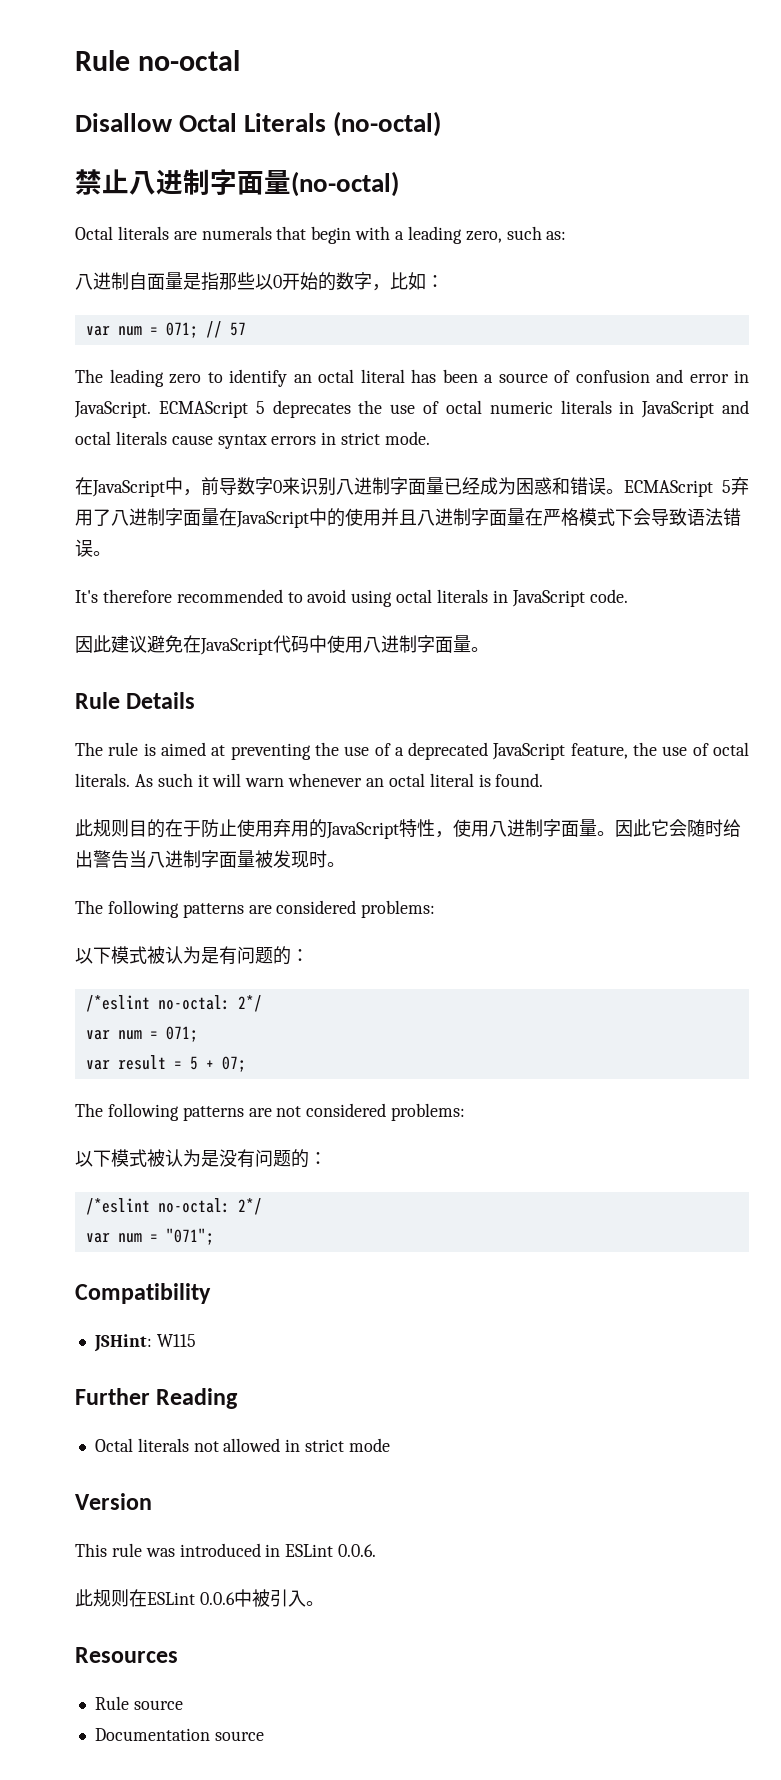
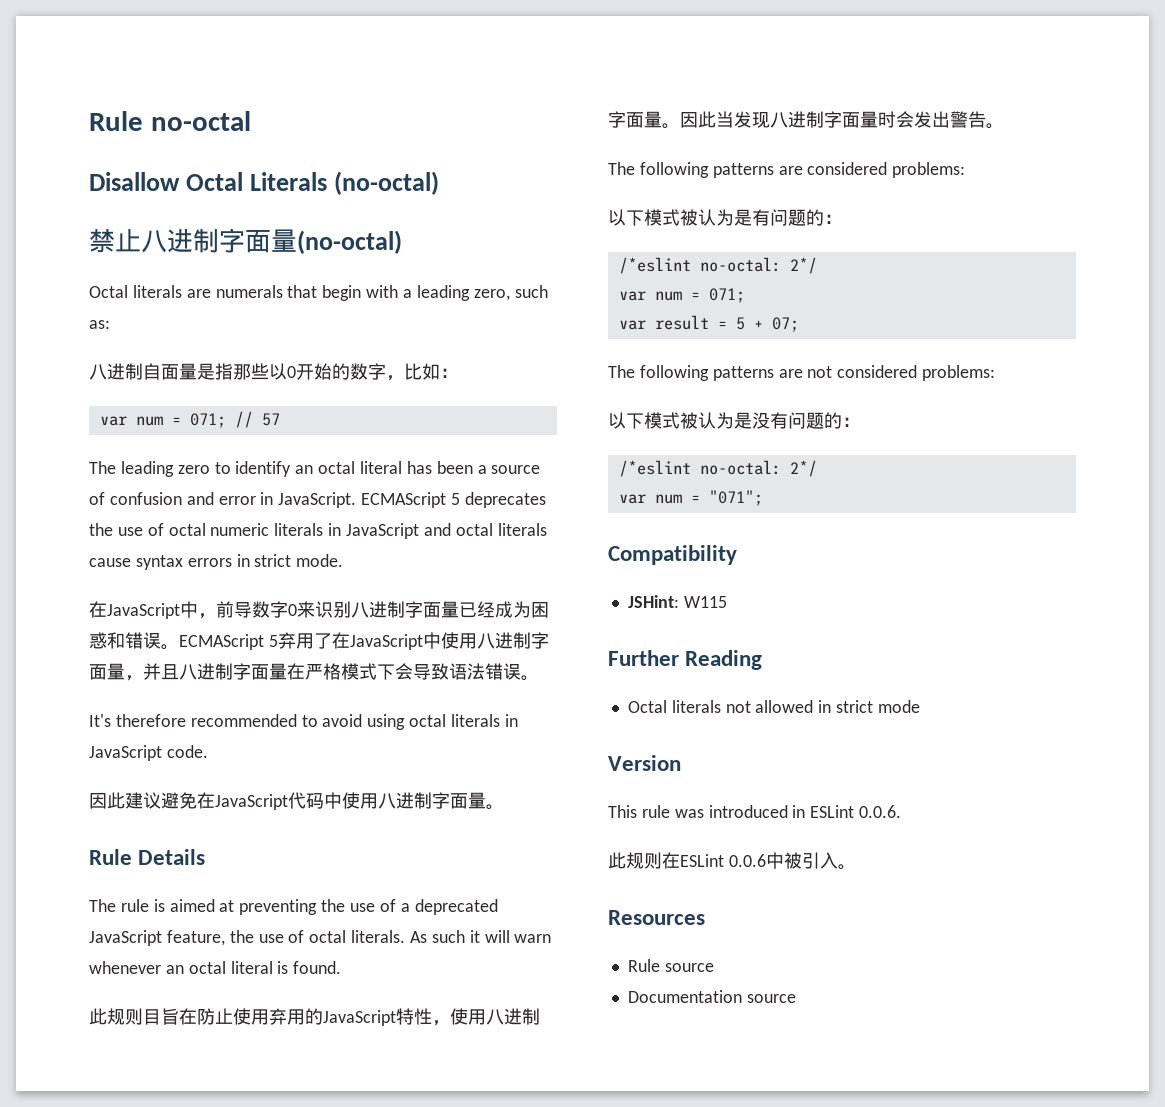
[111,508,381,528] 八进制字面量在JavaScript中的使用 -> [331,632,549,650] [89,663,143,681] 在JavaScript中使用八进制字面量，
[147,819,201,838] 的在于 -> [161,1008,197,1025] 旨在
[651,819,741,837] [75,850,327,868] 它会随时给出警告当八进制字面量被发现时 -> [716,111,986,128] 当发现八进制字面量时会发出警告

